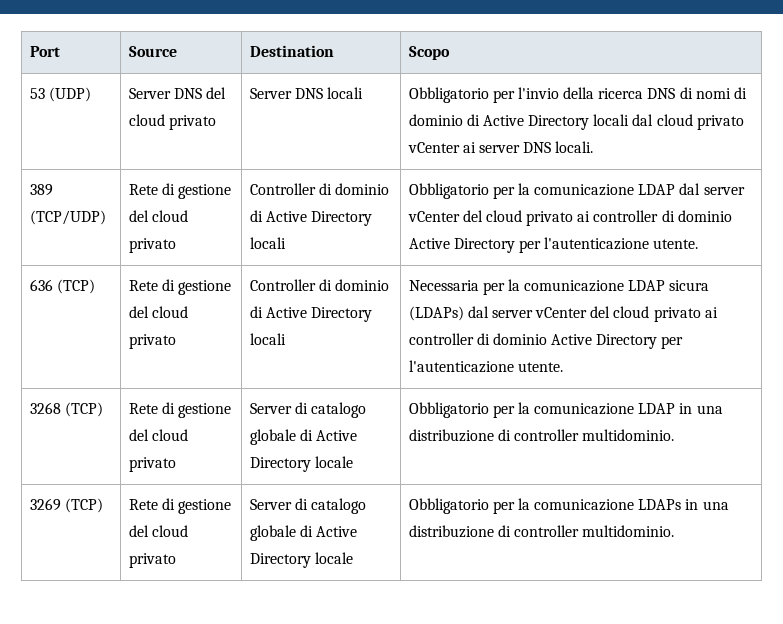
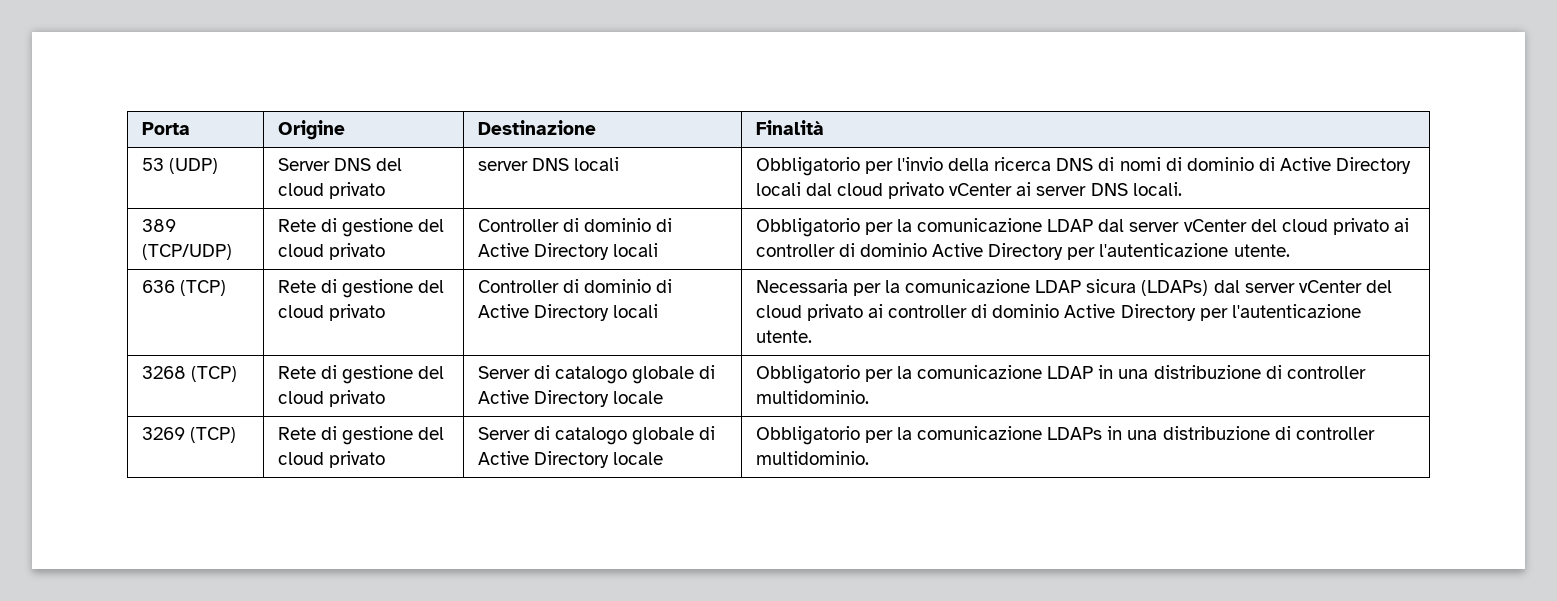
[29,46,60,57] [128,46,177,57] [249,45,334,57] [408,46,450,60] Port | Source | Destination | Scopo -> [141,122,190,135] [277,120,345,140] [477,120,596,135] [755,120,824,135] Porta | Origine | Destinazione | Finalità
[249,88,292,99] Server -> [477,161,528,171] server

